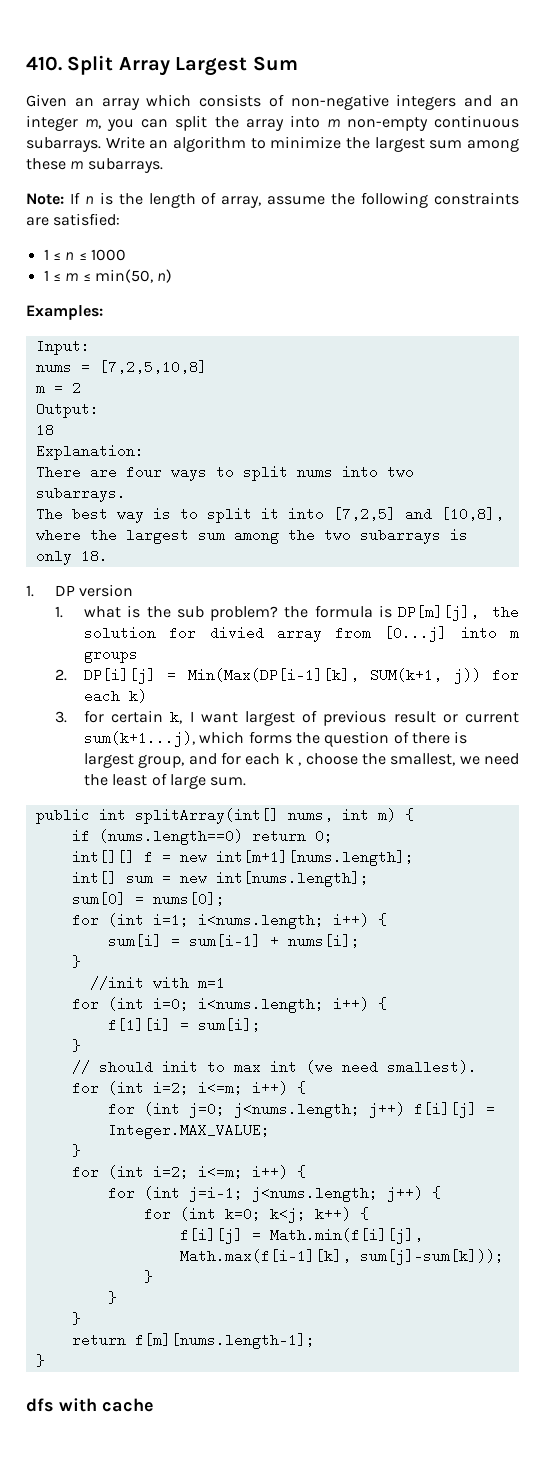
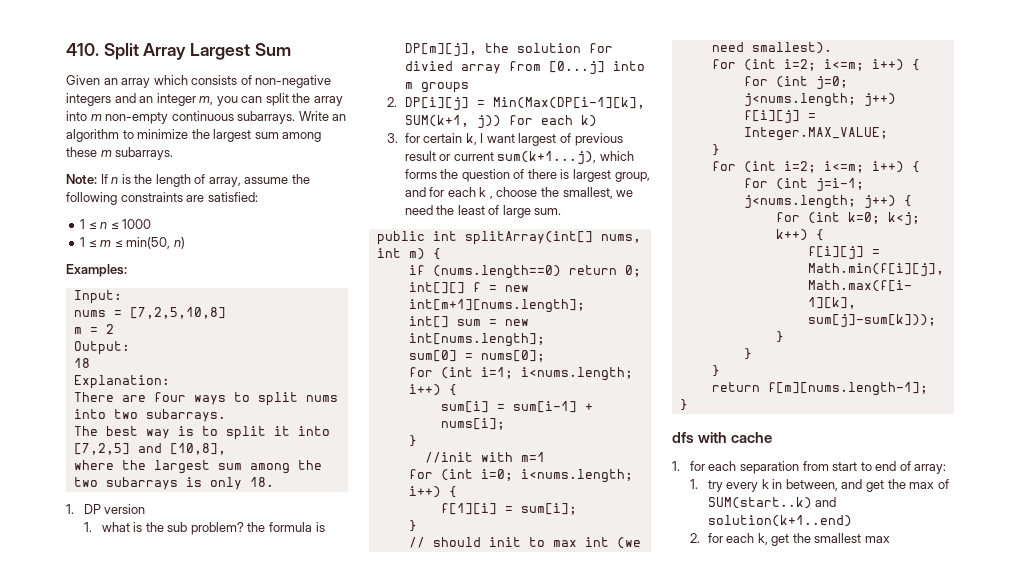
(154, 1405) none -> [672,461,947,474] [689,479,949,492] [707,497,837,509] [707,515,852,527] [689,533,890,546] // 1. for each separation from start to end of array: // 1. try every k in between, and get the max of SUM(start..k) and solution(k+1..end) // 2. for each k, get the smallest max

